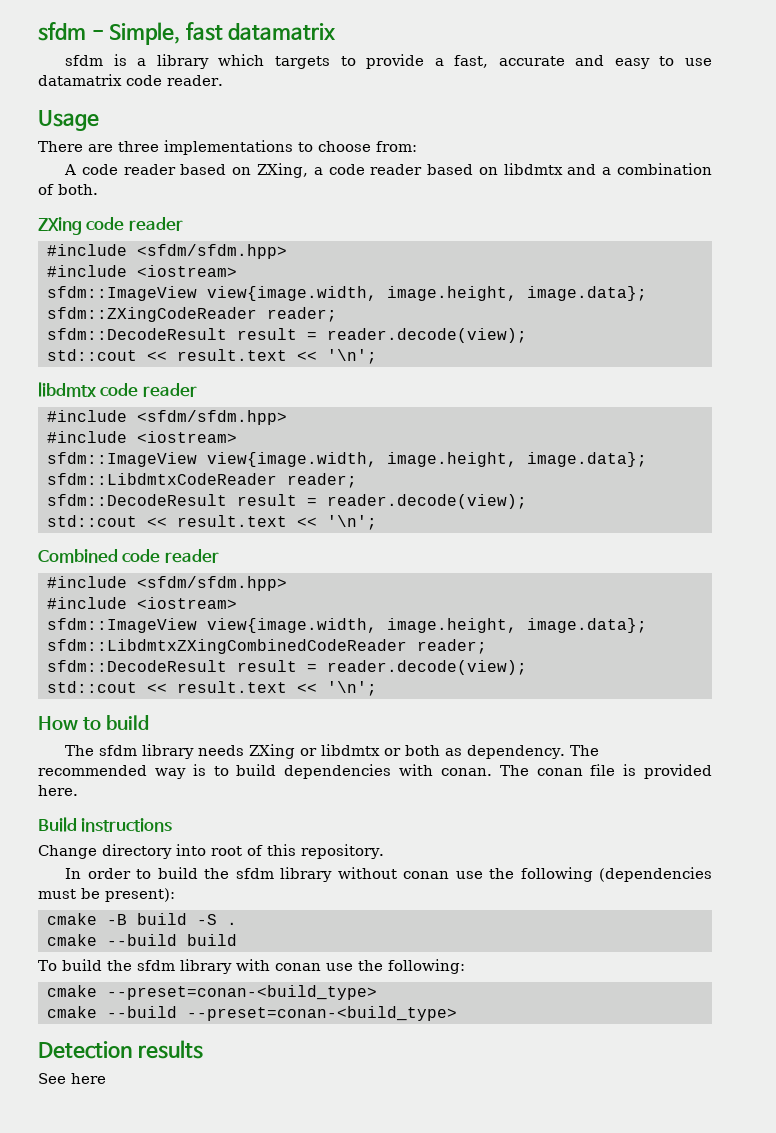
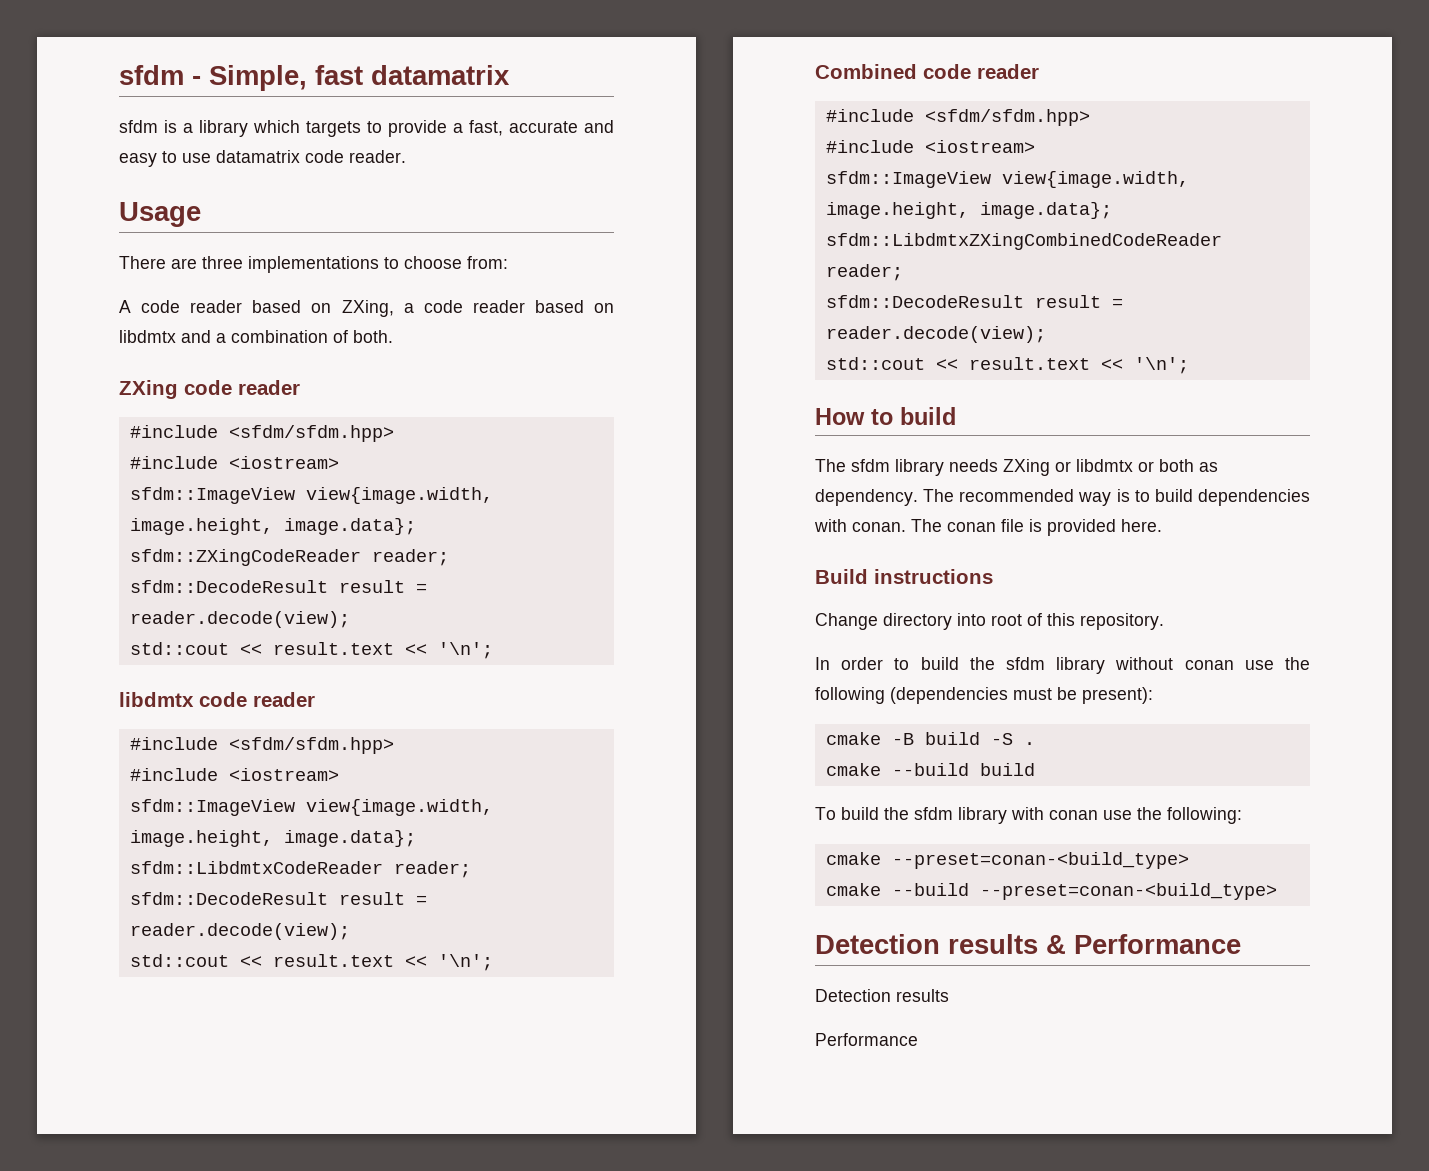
[38,1073,106,1084] // See here -> [1046,934,1241,954] [815,989,949,1002] [815,1033,918,1046] & Performance // Detection results // Performance

